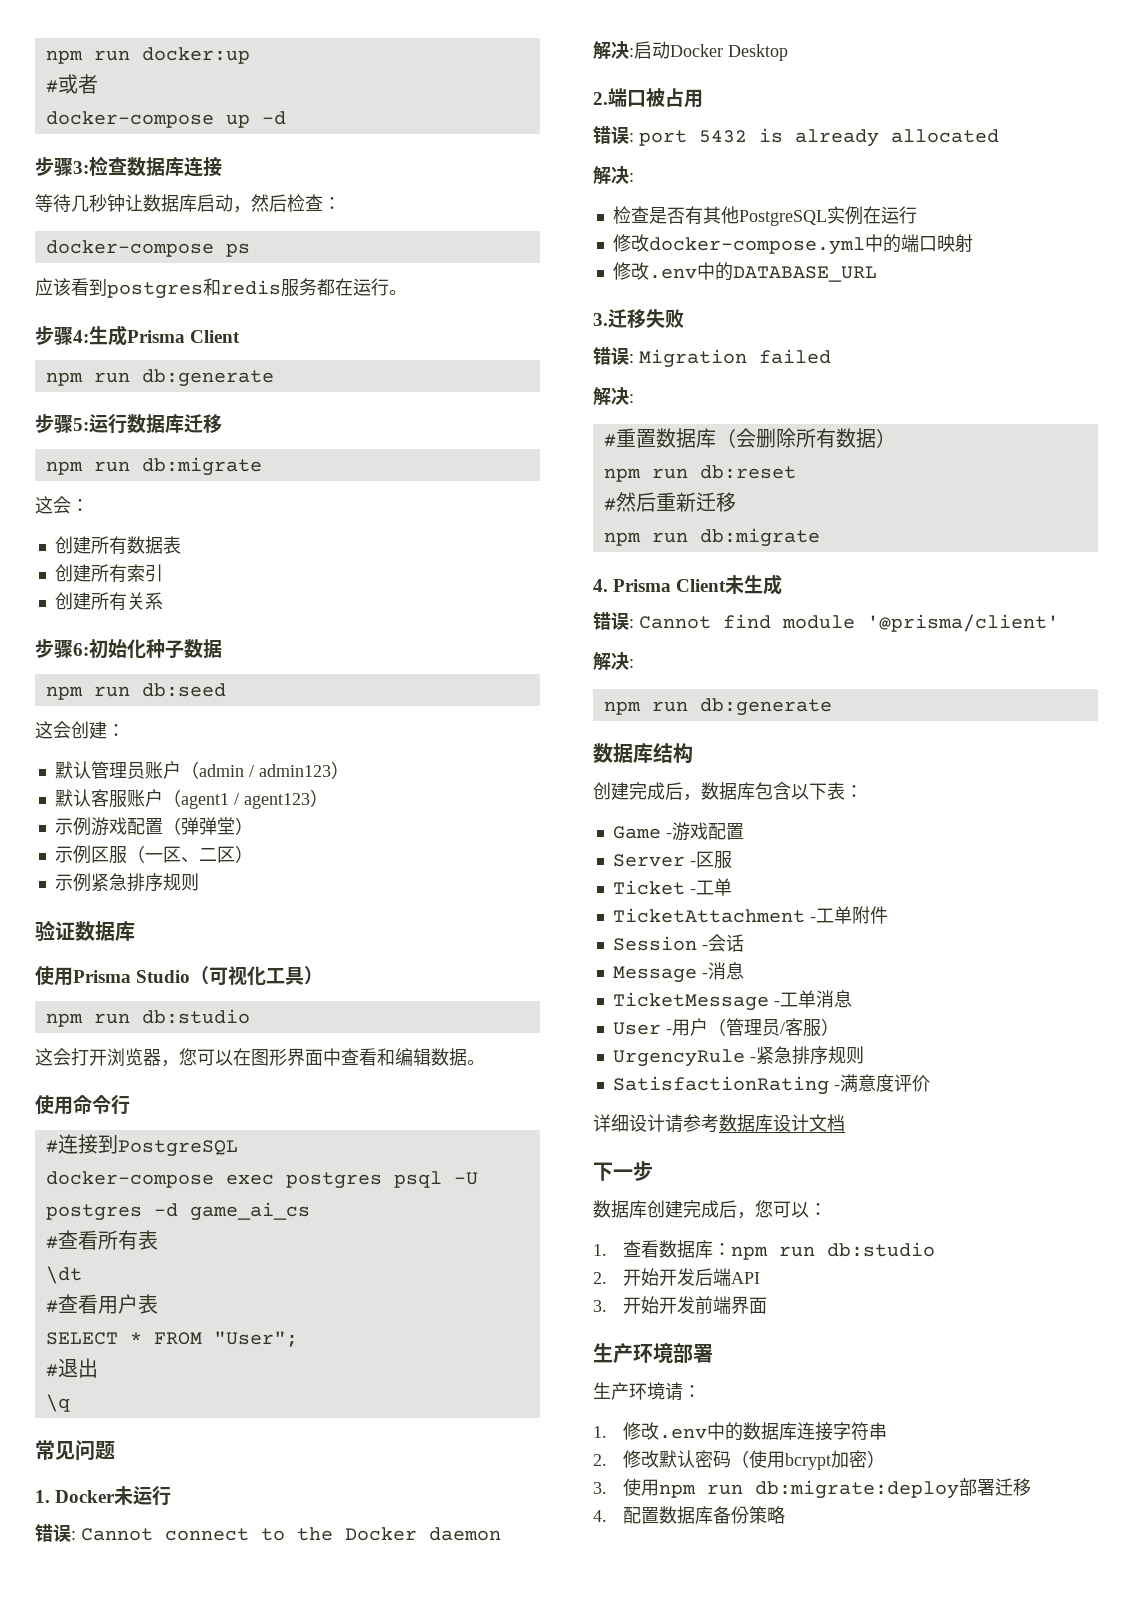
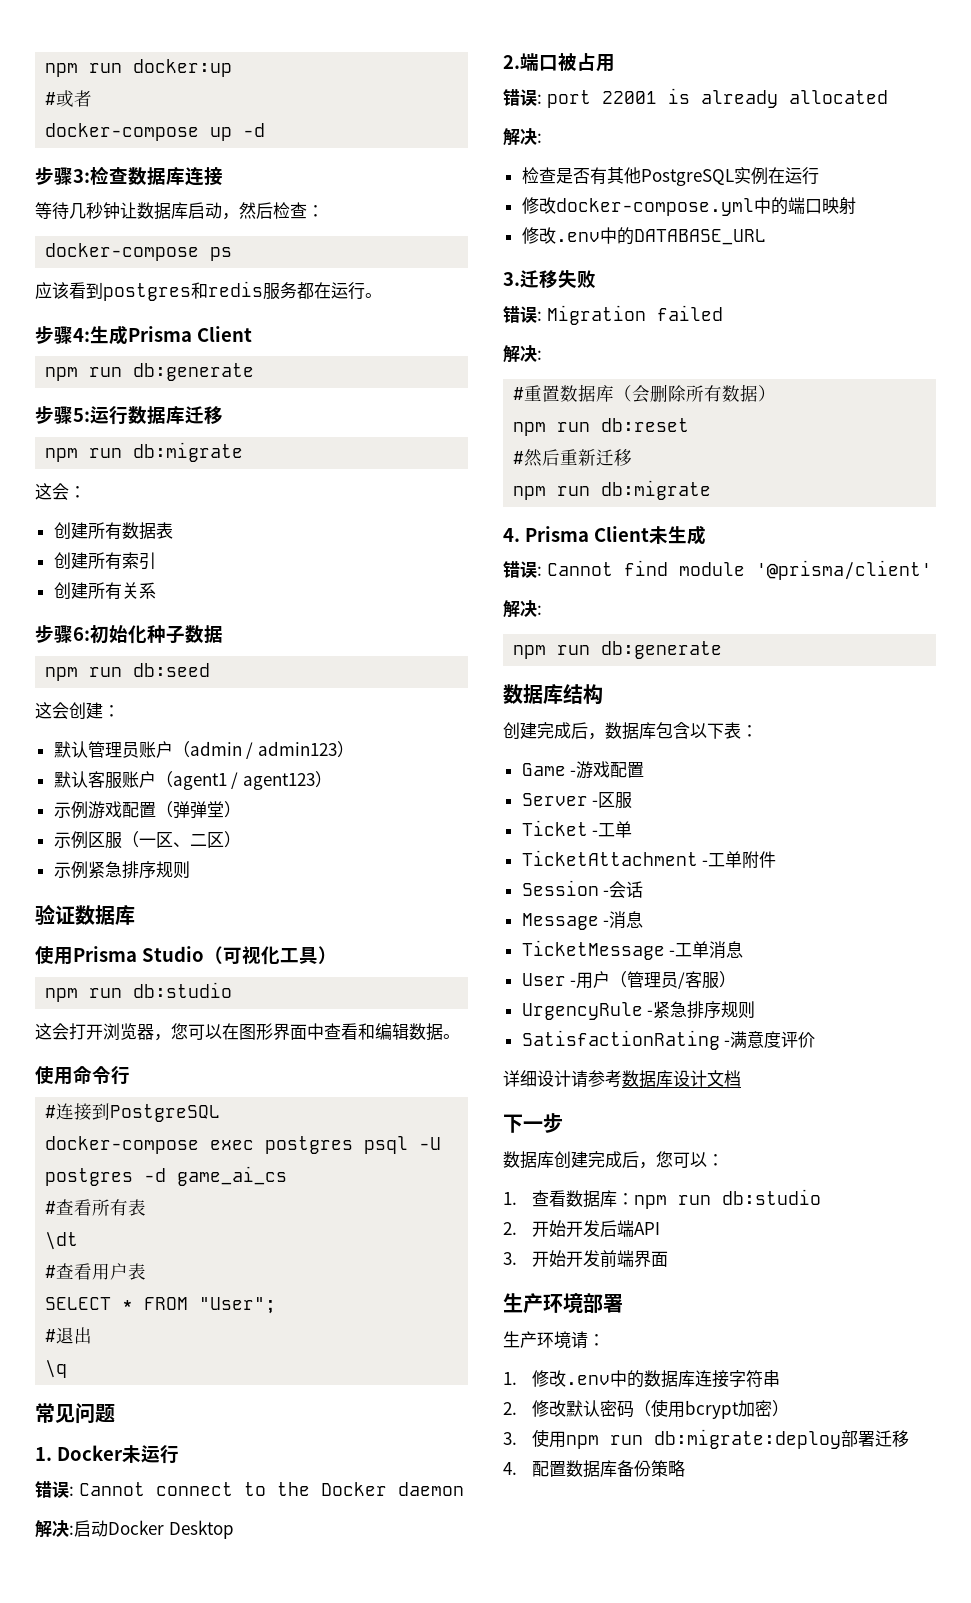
[699,130,747,143] 5432 -> [601,91,657,104] 22001

